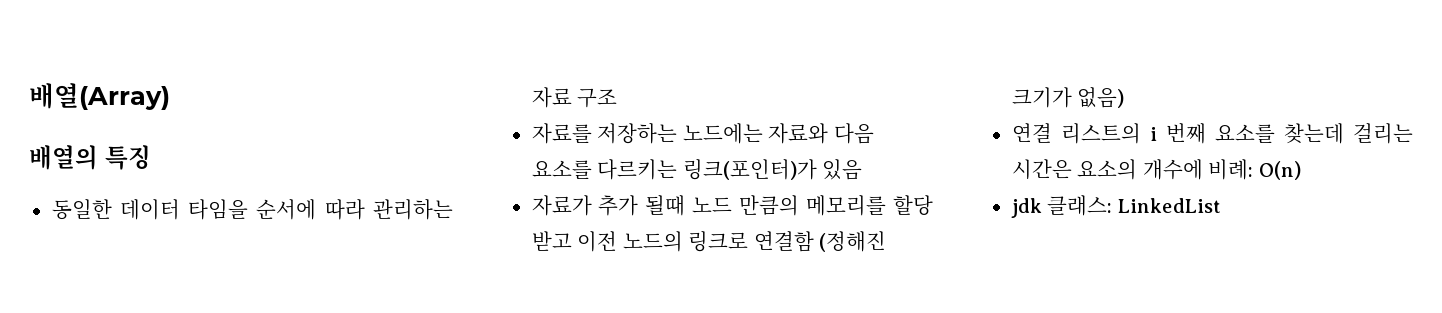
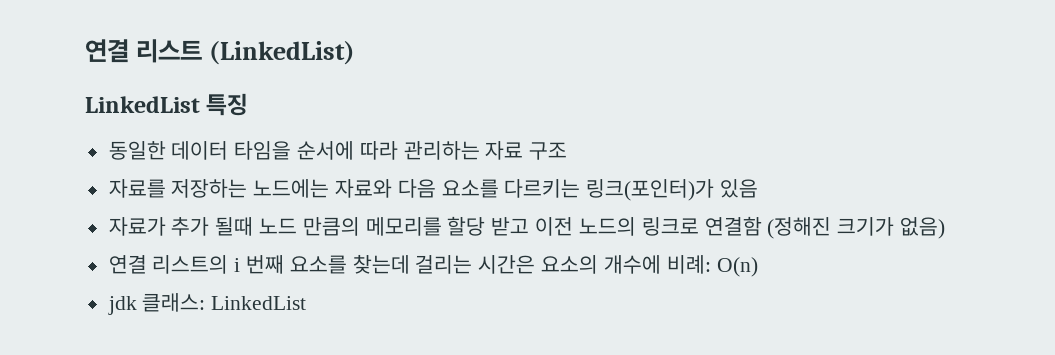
[29,83,170,110] [29,145,98,170] 배열(Array) // 배열의 -> [85,39,356,65] [85,96,200,113] 연결 리스트 (LinkedList) // LinkedList

